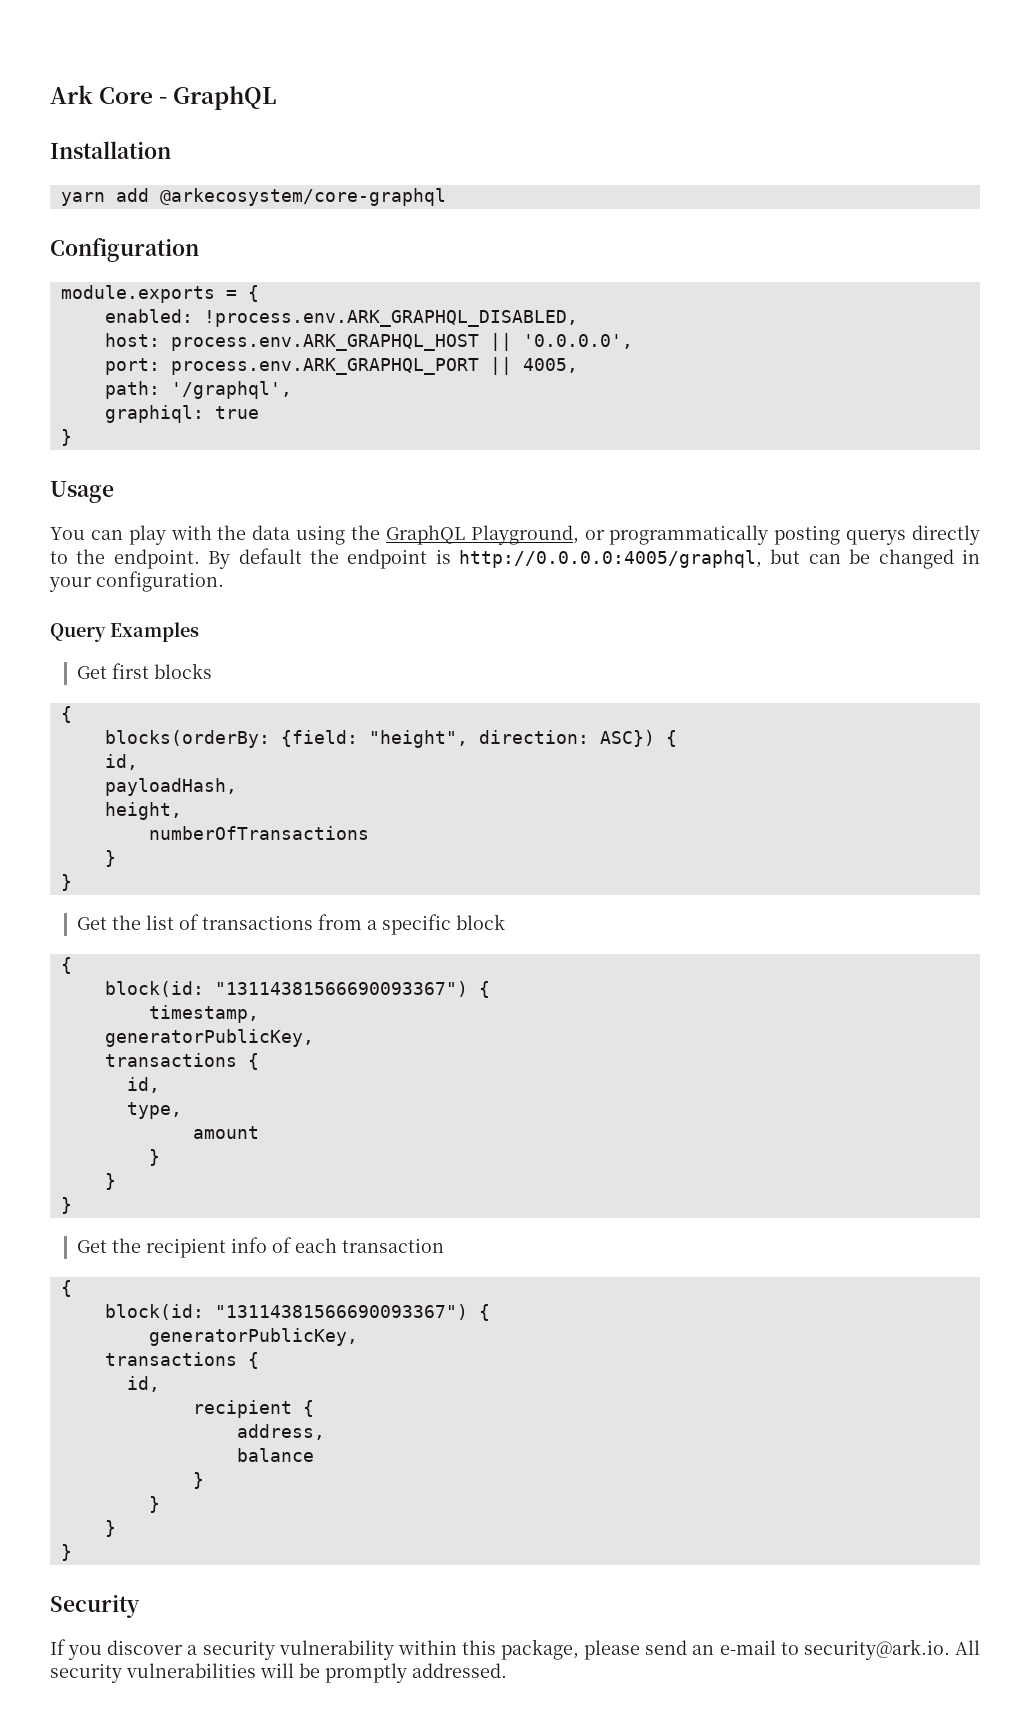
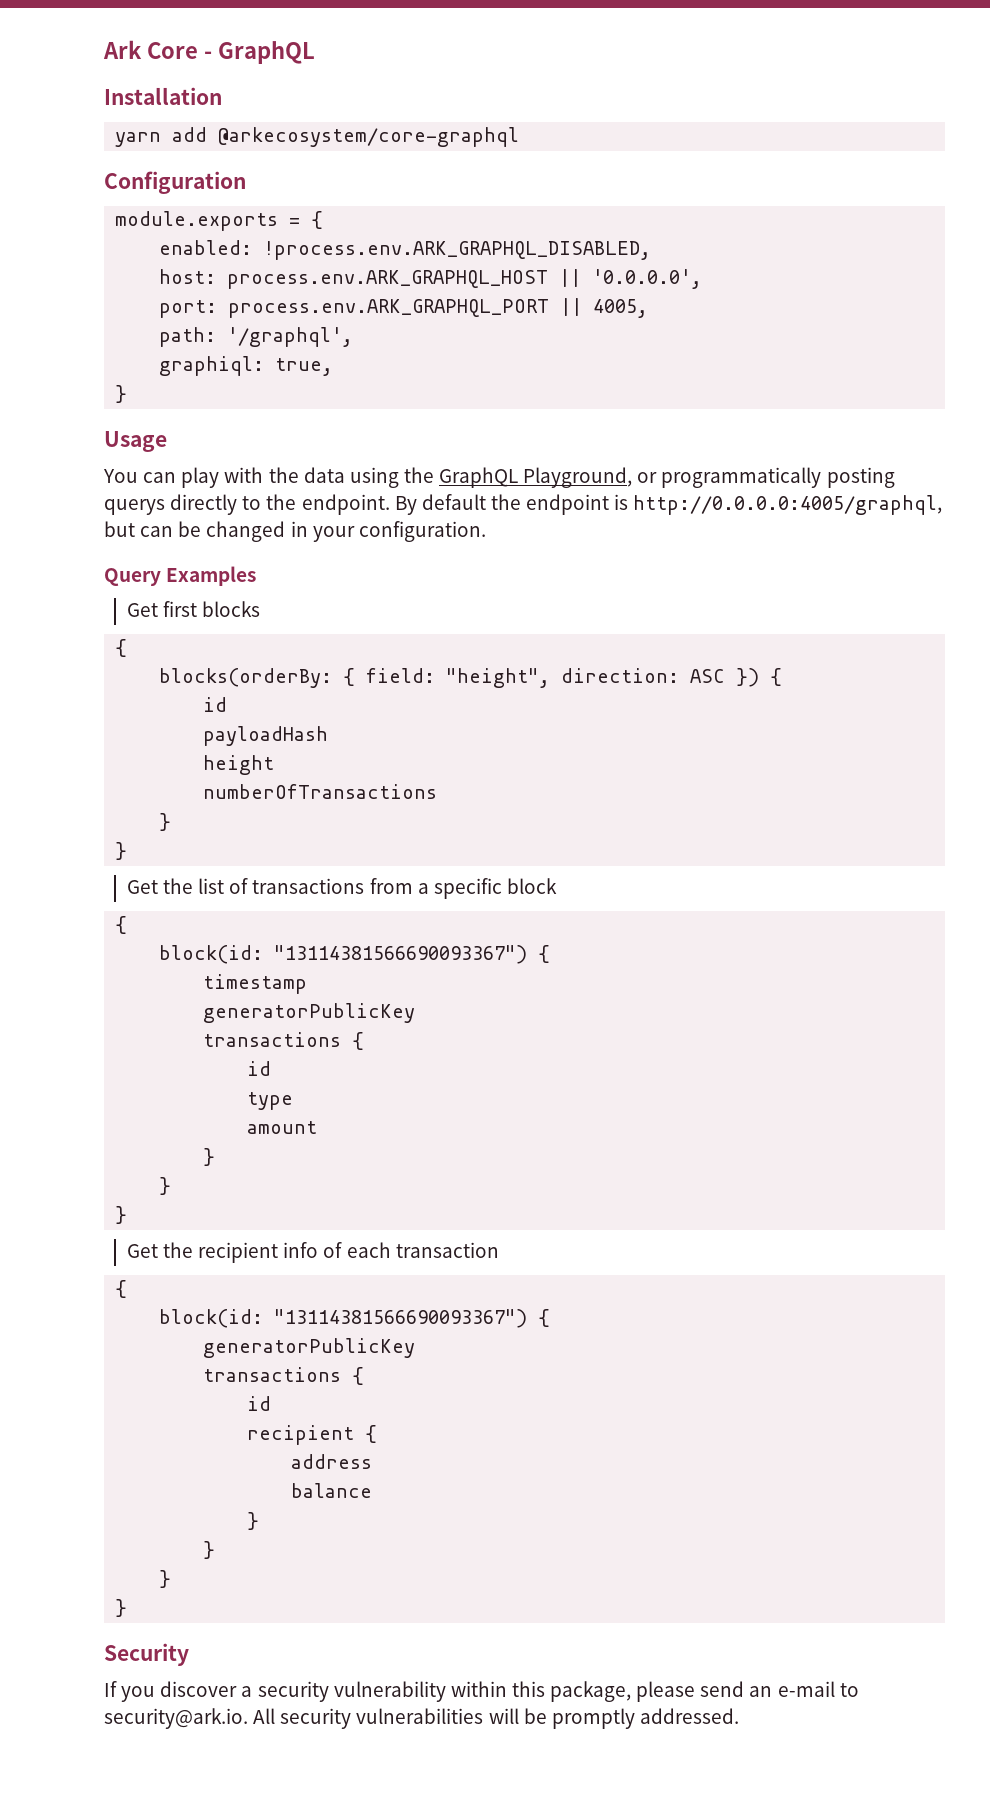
[214,406,259,419] true -> [275,358,334,376] true,
[280,730,677,748] [104,754,138,770] [104,778,237,796] [104,802,182,820] {field: "height", direction: ASC}) { // id, // payloadHash, // height, -> [343,668,783,688] [203,697,228,712] [203,726,329,746] [203,755,275,775] { field: "height", direction: ASC }) { // id // payloadHash // height
[148,1005,259,1023] [104,1029,314,1047] [104,1053,259,1070] [126,1077,160,1093] [126,1102,182,1119] timestamp, // generatorPublicKey, // transactions { // id, // type, -> [203,974,308,994] [203,1003,416,1023] [203,1032,365,1050] [247,1061,272,1076] [247,1092,294,1110] timestamp // generatorPublicKey // transactions { // id // type
[148,1328,358,1346] [104,1352,259,1369] [126,1376,160,1392] generatorPublicKey, // transactions { // id, -> [203,1338,416,1358] [203,1367,365,1385] [247,1396,272,1411] generatorPublicKey // transactions { // id
[236,1424,325,1440] address, -> [291,1454,373,1469] address

